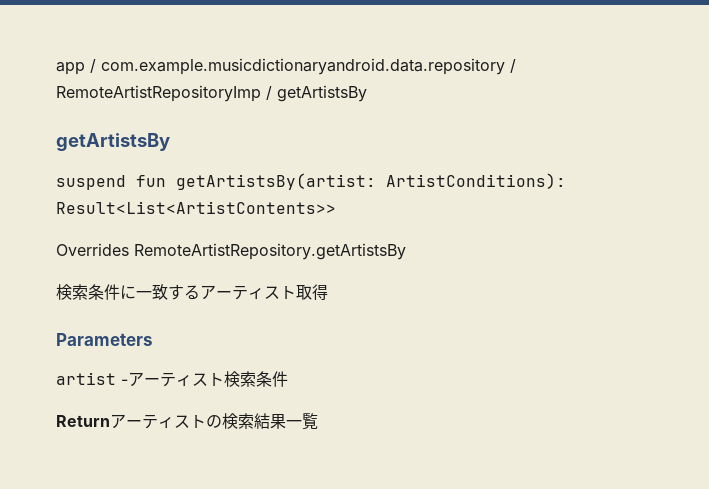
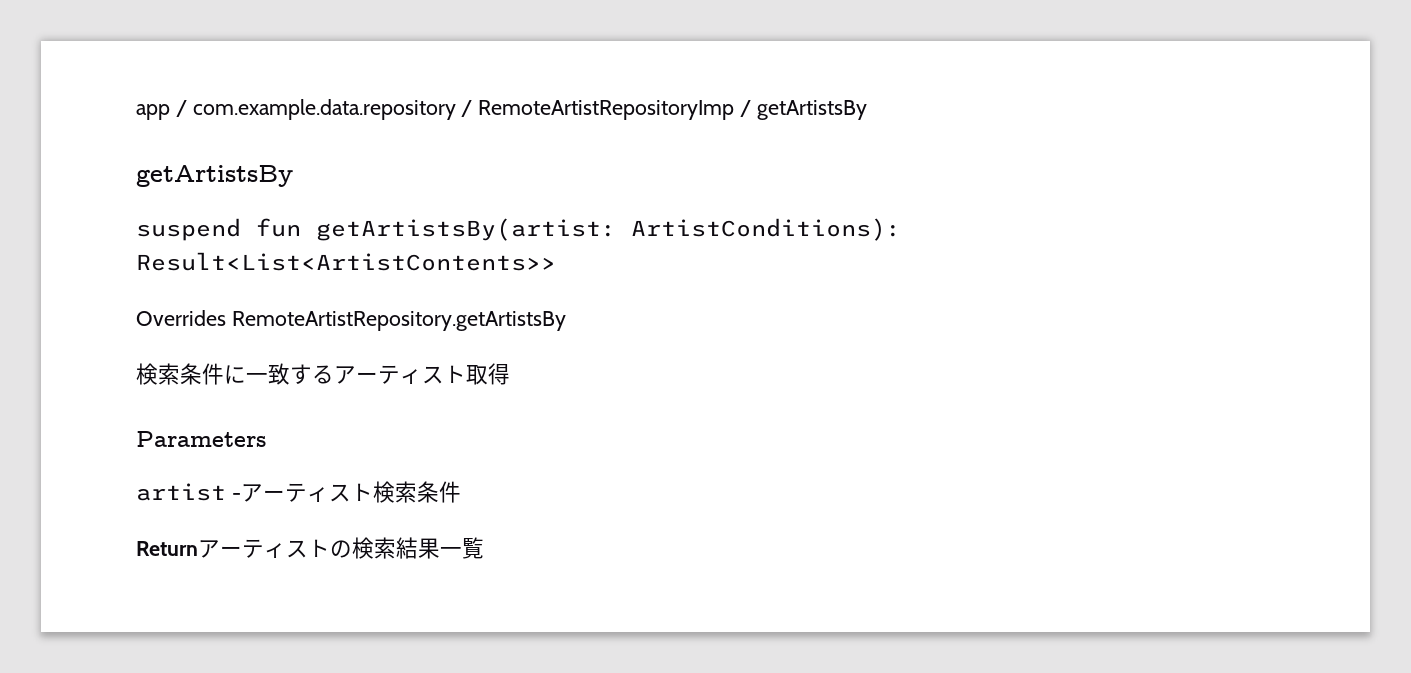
[101,58,505,75] com.example.musicdictionaryandroid.data.repository -> [192,99,456,120] com.example.data.repository

